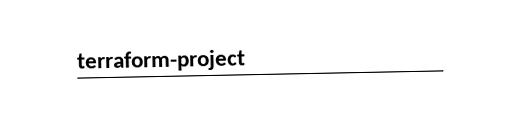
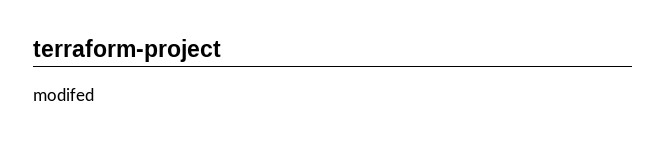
(246, 61) none -> [33,88,94,101] // modifed

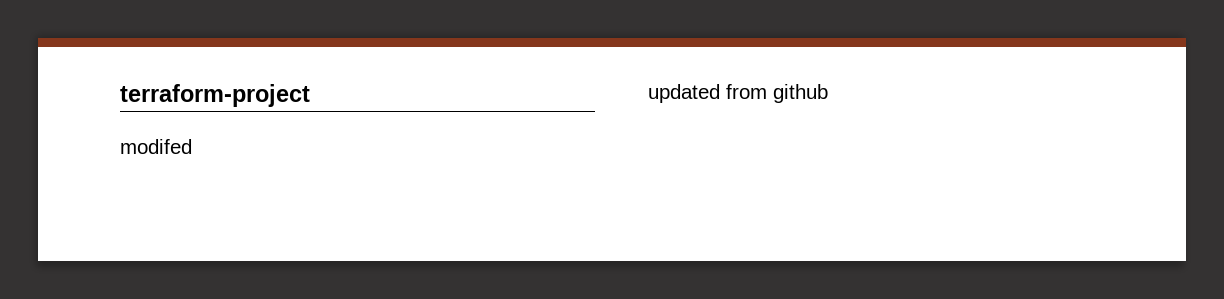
(94, 94) none -> [648,84,828,103] // updated from github

